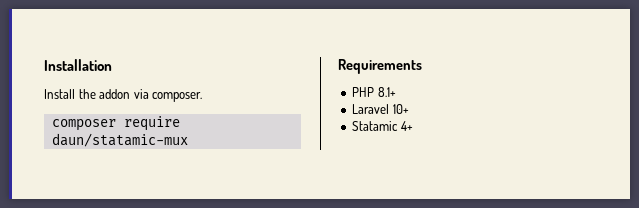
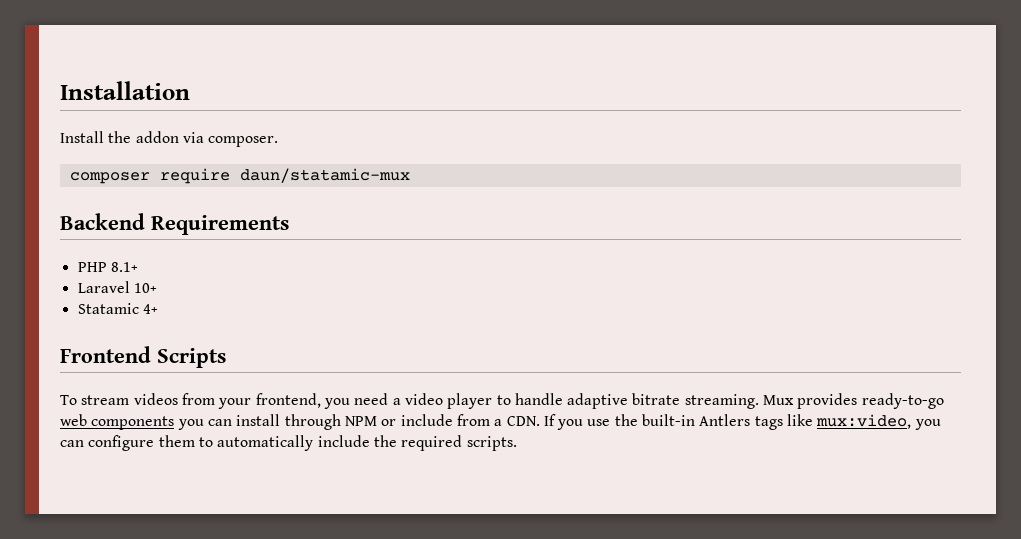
(188, 140) none -> [60,213,145,230] Backend
(413, 126) none -> [60,346,226,368] [60,393,944,409] [60,414,941,430] [60,435,517,451] // Frontend Scripts // To stream videos from your frontend, you need a video player to handle adaptive bitrate streaming. Mux provides ready-to-go web components you can install through NPM or include from a CDN. If you use the built-in Antlers tags like mux:video, you can configure them to automatically include the required scripts.

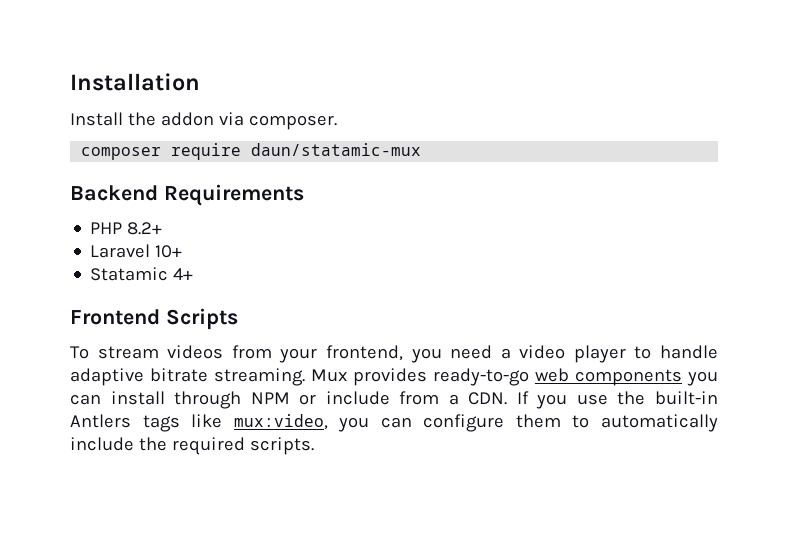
[110,262,138,272] 8.1+ -> [127,222,163,235] 8.2+

